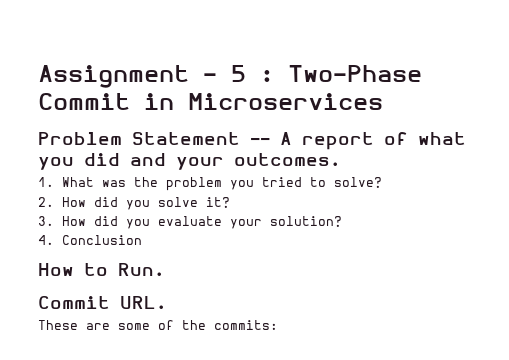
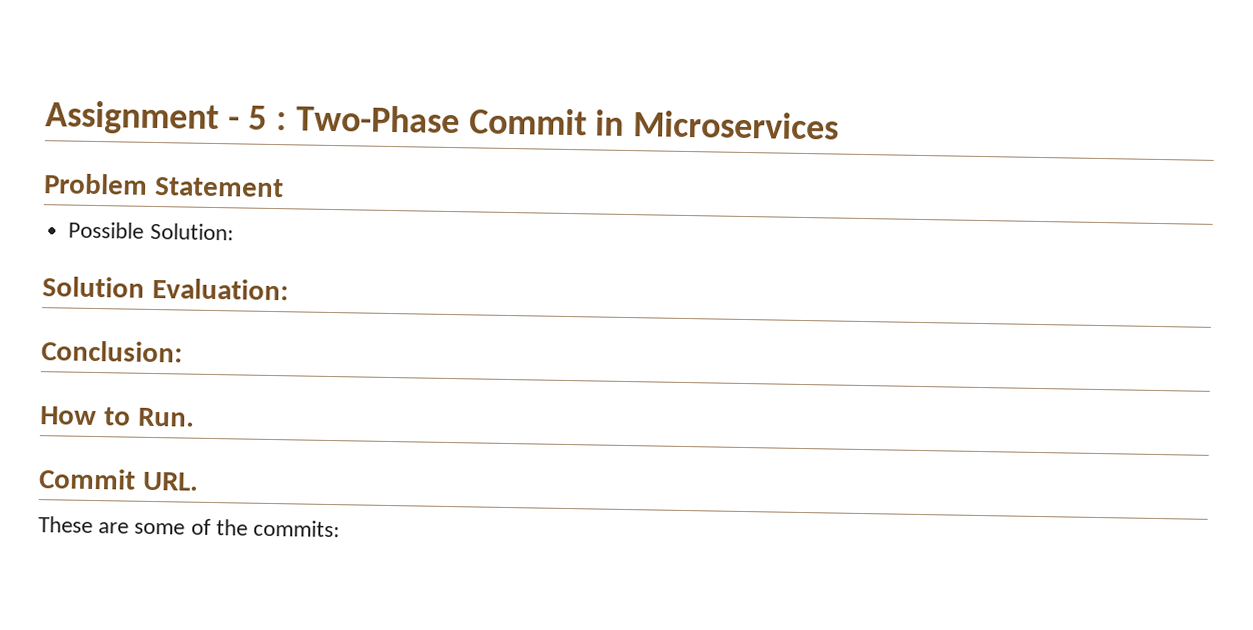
[250,132,466,150] [38,153,340,170] [38,177,382,191] [38,197,230,210] [38,216,342,229] [38,235,142,245] -- A report of what you did and your outcomes. // 1. What was the problem you tried to solve? // 2. How did you solve it? // 3. How did you evaluate your solution? // 4. Conclusion -> [68,221,234,241] [42,276,289,301] [41,340,183,363] // Possible Solution: // Solution Evaluation: // Conclusion:

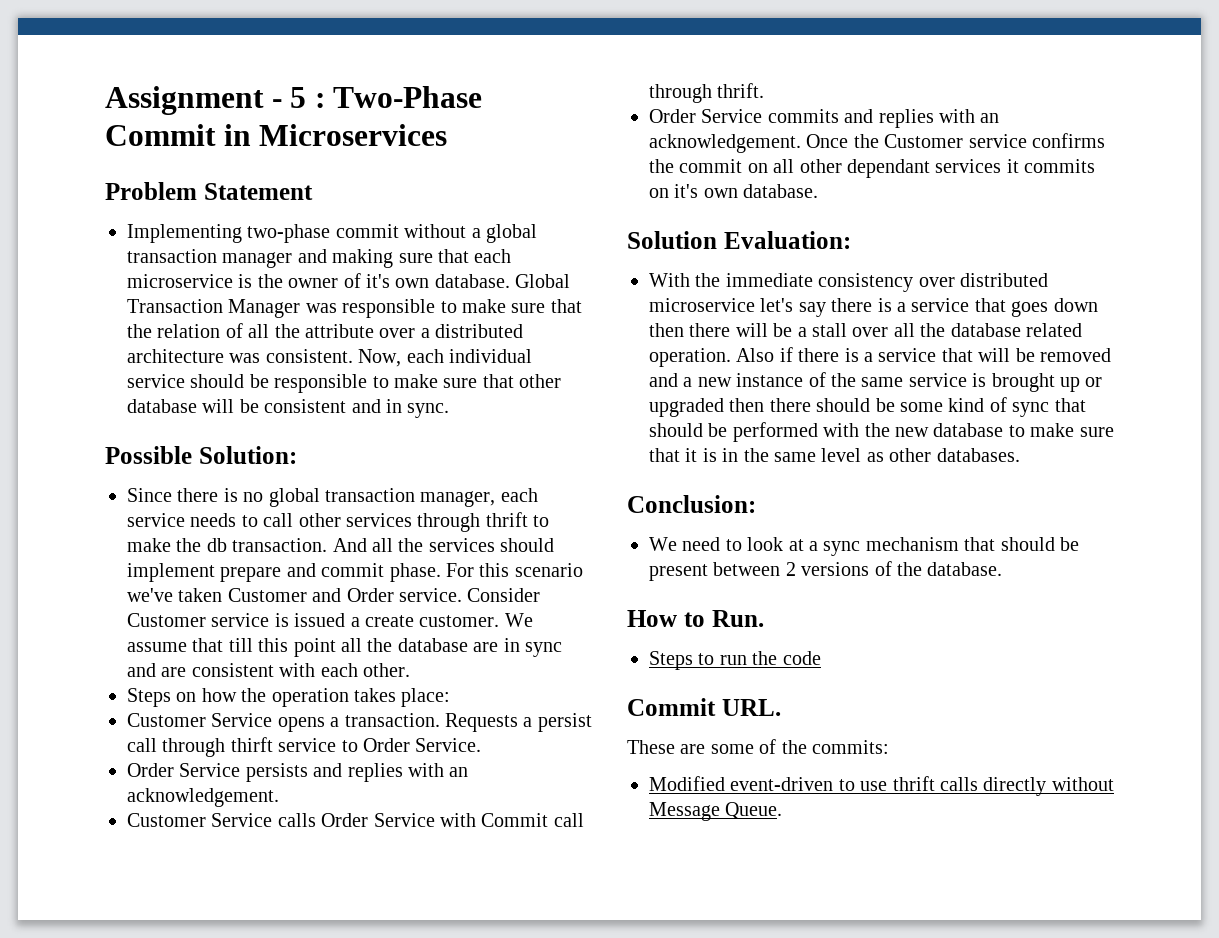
[68,221,234,241] [42,276,289,301] [41,340,183,363] [40,406,195,427] Possible Solution: // Solution Evaluation: // Conclusion: // How to Run. -> [127,224,537,243] [127,249,512,268] [127,273,571,288] [127,299,582,318] [127,323,524,338] [127,349,532,367] [127,374,562,393] [127,399,450,418] [105,446,297,464] [127,488,538,507] [127,512,550,532] [127,538,555,552] [127,563,583,582] [127,588,541,602] [127,613,533,627] [127,638,562,657] [127,663,410,677] [127,688,451,707] [127,713,592,732] [127,737,482,757] [127,763,469,782] [127,788,279,807] [127,813,584,827] [649,83,765,103] [649,109,1000,128] [649,133,1105,153] [649,159,1096,178] [649,184,819,198] [627,231,851,249] [649,273,1048,292] [649,298,1098,317] [649,323,1082,337] [649,347,1111,367] [649,372,1103,392] [649,397,1086,417] [649,422,1114,442] [649,448,1020,462] [627,495,756,513] [649,537,1079,556] [649,561,1003,581] [627,610,764,627] [649,651,821,670] Implementing two-phase commit without a global transaction manager and making sure that each microservice is the owner of it's own database. Global Transaction Manager was responsible to make sure that the relation of all the attribute over a distributed architecture was consistent. Now, each individual service should be responsible to make sure that other database will be consistent and in sync. // Possible Solution: // Since there is no global transaction manager, each service needs to call other services through thrift to make the db transaction. And all the services should implement prepare and commit phase. For this scenario we've taken Customer and Order service. Consider Customer service is issued a create customer. We assume that till this point all the database are in sync and are consistent with each other. // Steps on how the operation takes place: // Customer Service opens a transaction. Requests a persist call through thirft service to Order Service. // Order Service persists and replies with an acknowledgement. // Customer Service calls Order Service with Commit call through thrift. // Order Service commits and replies with an acknowledgement. Once the Customer service confirms the commit on all other dependant services it commits on it's own database. // Solution Evaluation: // With the immediate consistency over distributed microservice let's say there is a service that goes down then there will be a stall over all the database related operation. Also if there is a service that will be removed and a new instance of the same service is brought up or upgraded then there should be some kind of sync that should be performed with the new database to make sure that it is in the same level as other databases. // Conclusion: // We need to look at a sync mechanism that should be present between 2 versions of the database. // How to Run. // Steps to run the code
(341, 528) none -> [649,776,1114,796] [649,802,783,821] // Modified event-driven to use thrift calls directly without Message Queue.

